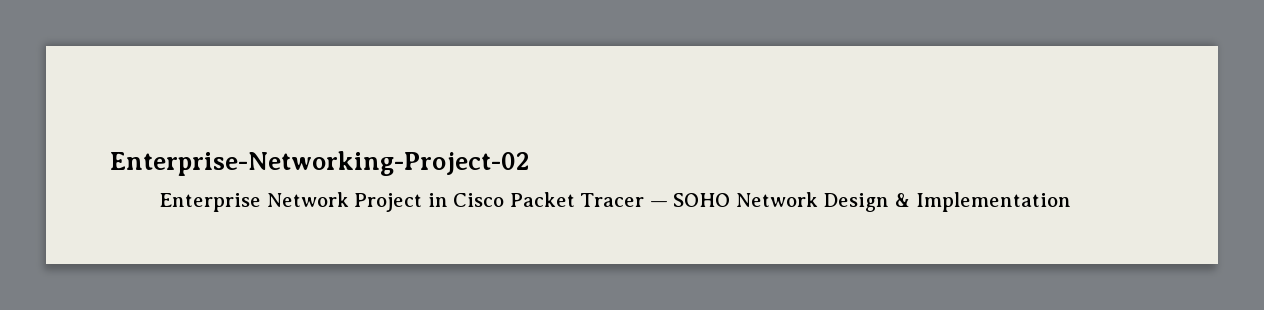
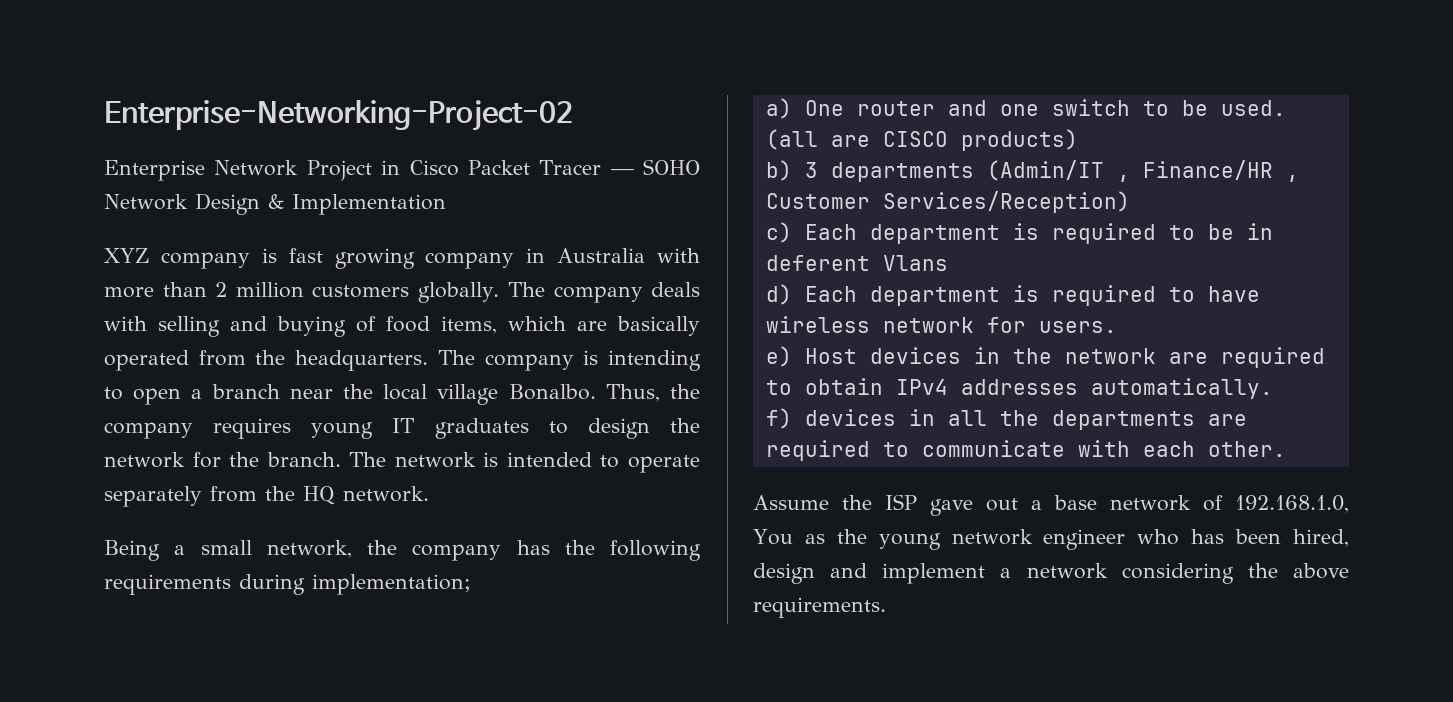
(1071, 202) none -> [104,248,700,269] [104,282,700,303] [104,316,700,337] [104,350,701,371] [104,384,700,405] [104,418,700,439] [104,452,700,473] [104,486,429,507] [104,540,701,561] [104,574,471,595] [765,98,1286,119] [765,129,1078,151] [765,160,1299,182] [765,191,1130,213] [765,222,1273,244] [765,255,948,271] [765,284,1260,306] [765,316,1117,333] [765,346,1325,368] [765,378,1273,399] [765,408,1247,430] [765,440,1286,461] [753,494,1349,516] [753,529,1349,550] [753,563,1349,584] [753,597,886,618] // XYZ company is fast growing company in Australia with more than 2 million customers globally. The company deals with selling and buying of food items, which are basically operated from the headquarters. The company is intending to open a branch near the local village Bonalbo. Thus, the company requires young IT graduates to design the network for the branch. The network is intended to operate separately from the HQ network. // Being a small network, the company has the following requirements during implementation; // a) One router and one switch to be used. (all are CISCO products) // b) 3 departments (Admin/IT , Finance/HR , Customer Services/Reception) // c) Each department is required to be in deferent Vlans // d) Each department is required to have wireless network for users. // e) Host devices in the network are required to obtain IPv4 addresses automatically. // f) devices in all the departments are required to communicate with each other. // Assume the ISP gave out a base network of 192.168.1.0, You as the young network engineer who has been hired, design and implement a network considering the above requirements.

